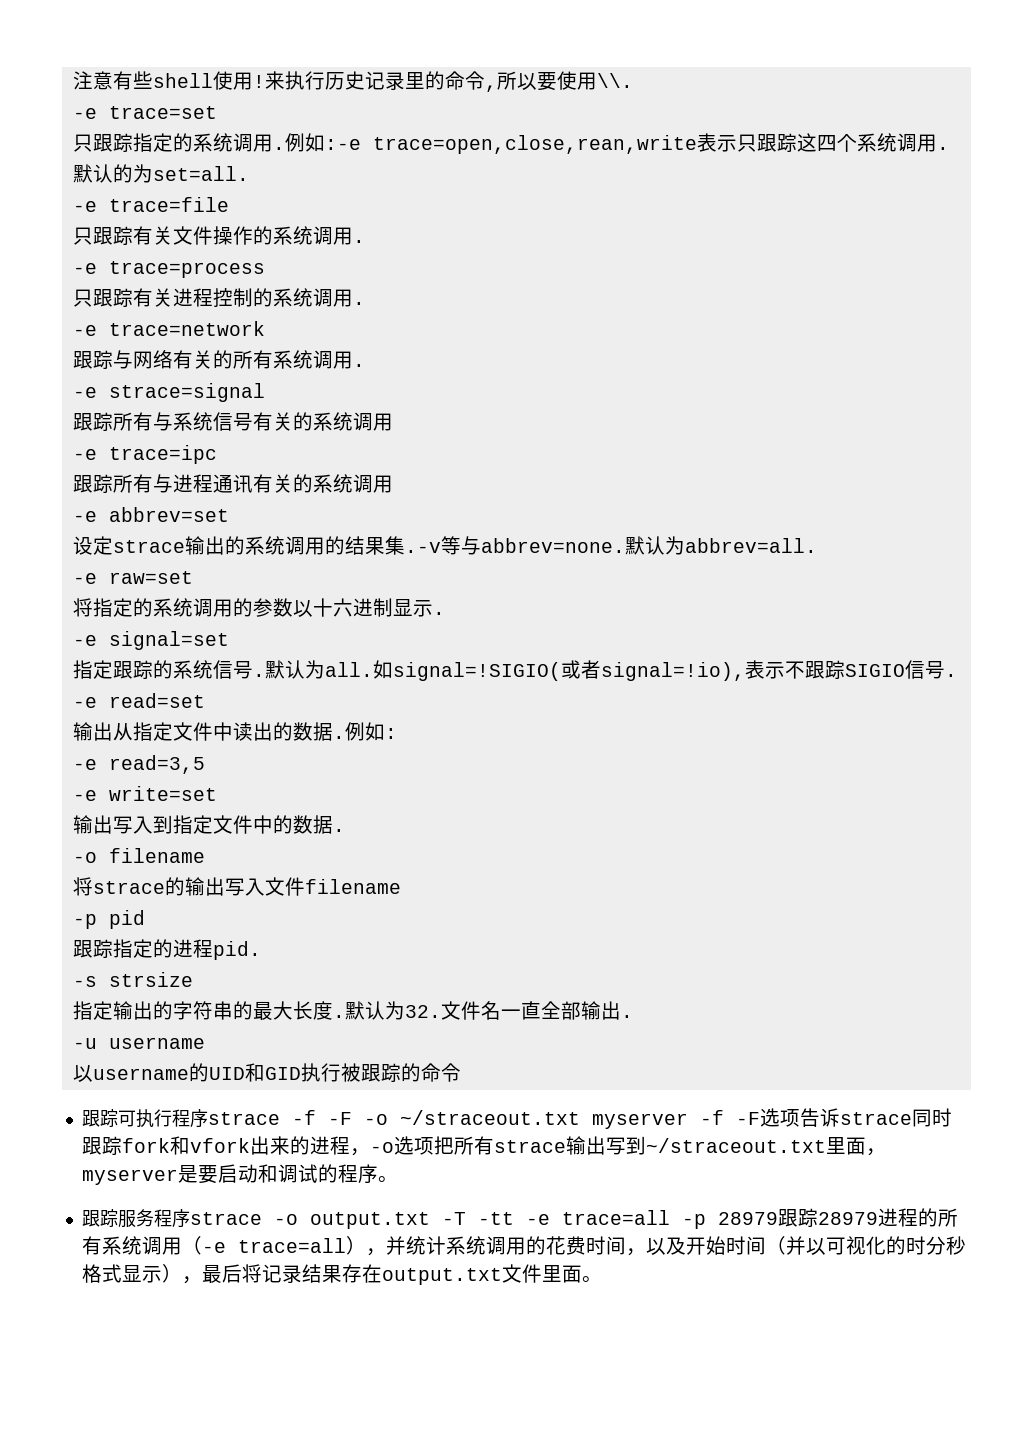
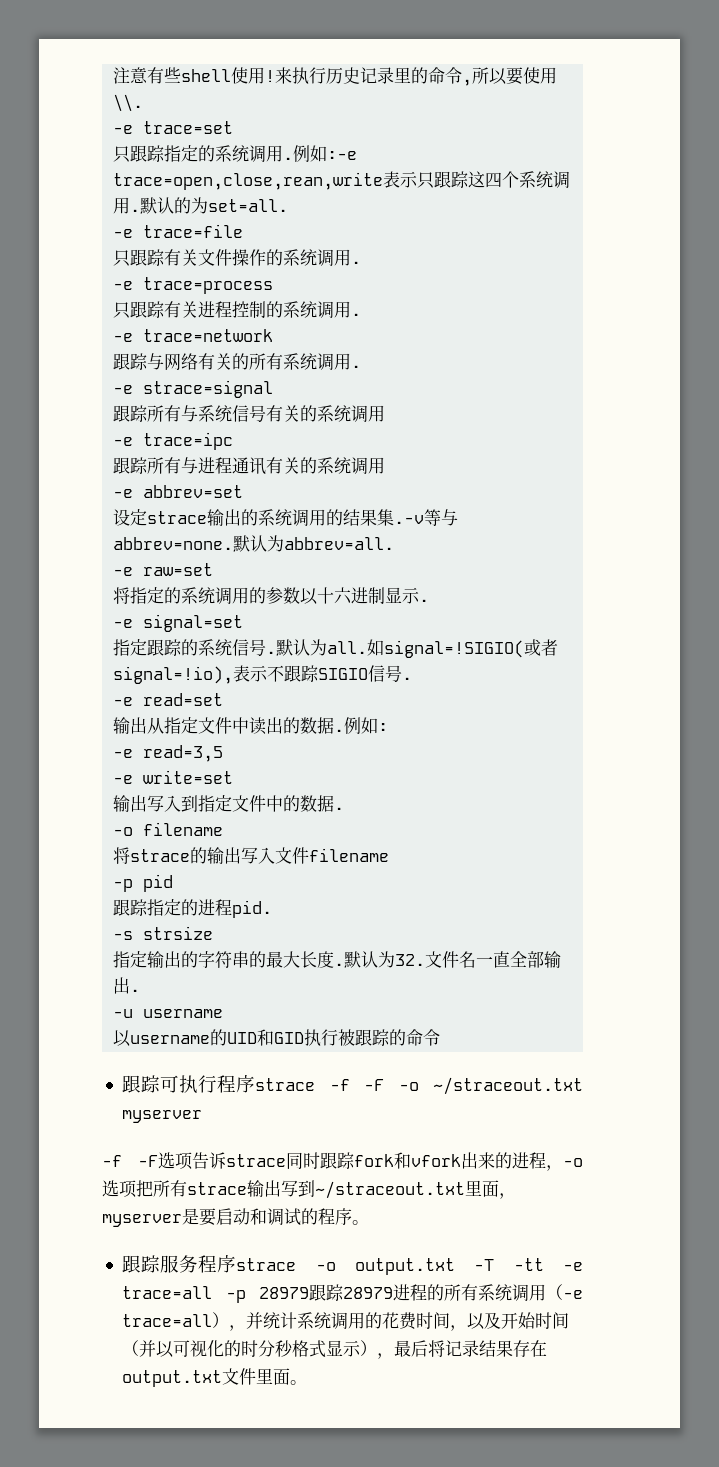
(688, 1121) none -> (203, 1116) //

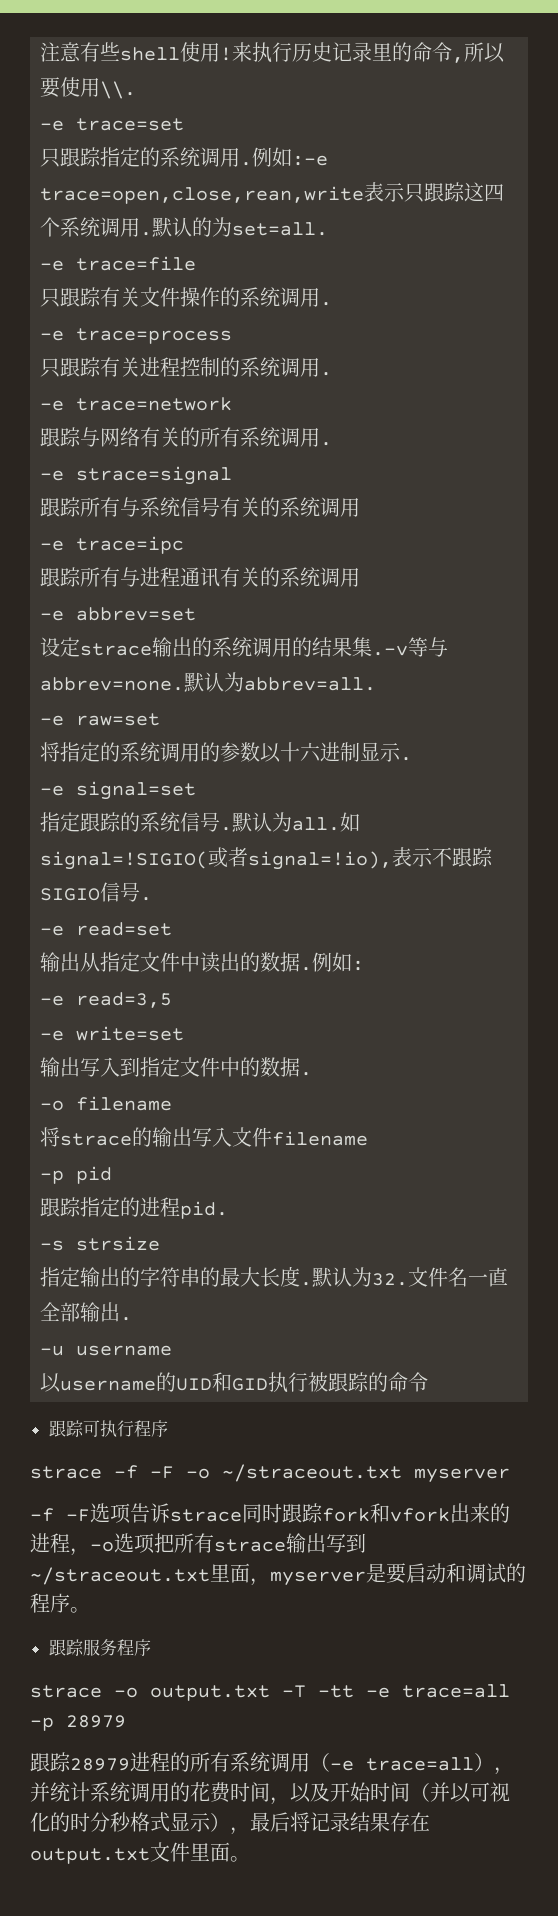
(256, 1084) none -> (168, 1428) //
(237, 1264) none -> (151, 1647) //
(309, 1293) none -> (126, 1721) //

